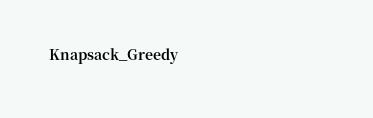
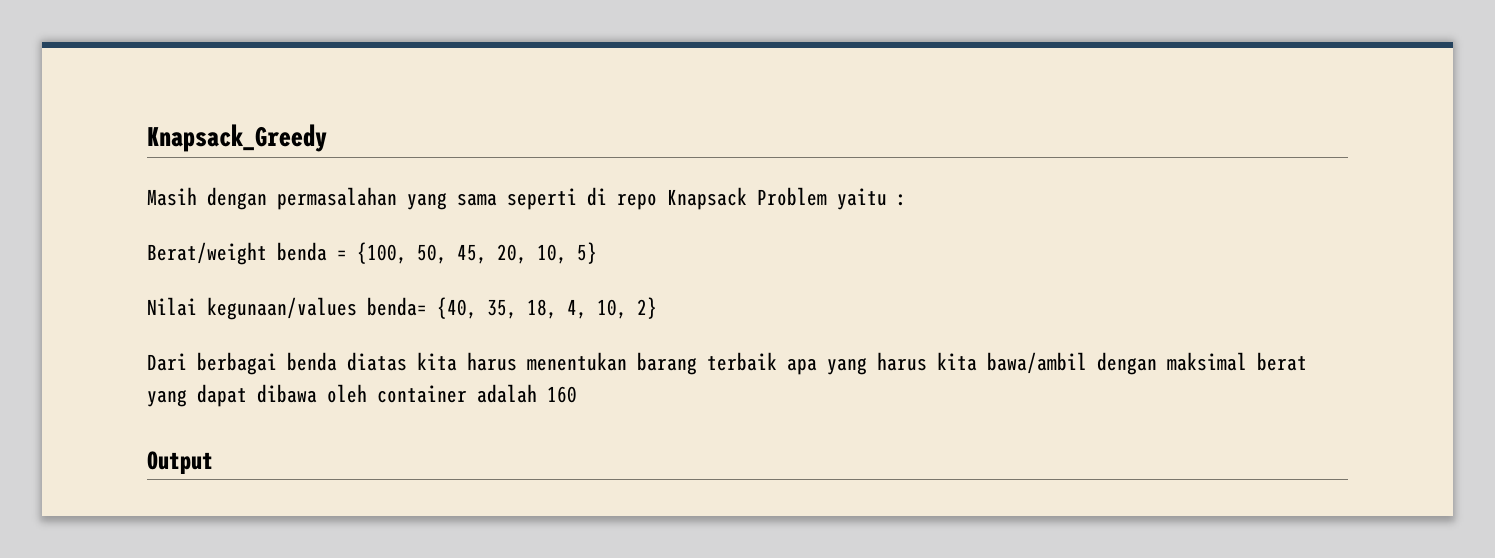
(179, 56) none -> [147,187,907,210] [147,242,597,265] [147,297,657,320] [147,352,1307,375] [147,384,577,407] [147,451,213,474] // Masih dengan permasalahan yang sama seperti di repo Knapsack Problem yaitu : // Berat/weight benda = {100, 50, 45, 20, 10, 5} // Nilai kegunaan/values benda= {40, 35, 18, 4, 10, 2} // Dari berbagai benda diatas kita harus menentukan barang terbaik apa yang harus kita bawa/ambil dengan maksimal berat yang dapat dibawa oleh container adalah 160 // Output

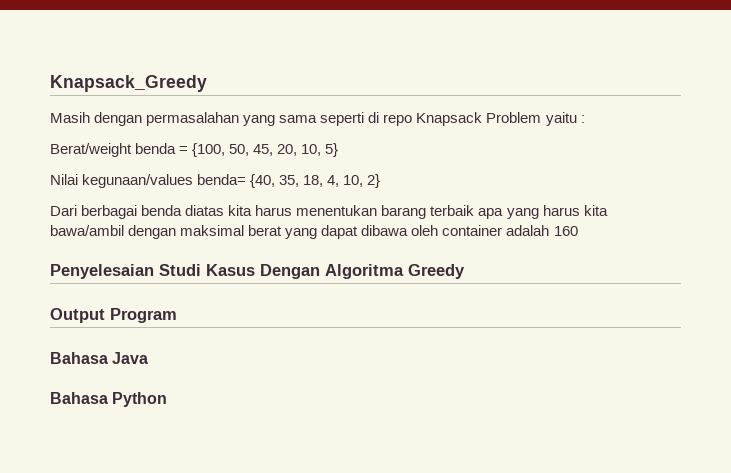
[147,451,213,474] Output -> [50,264,465,279] [50,308,177,323] [50,352,149,364] [50,392,168,407] Penyelesaian Studi Kasus Dengan Algoritma Greedy // Output Program // Bahasa Java // Bahasa Python

